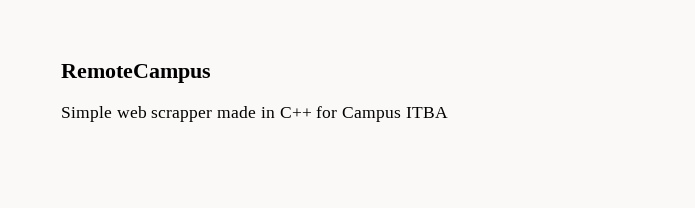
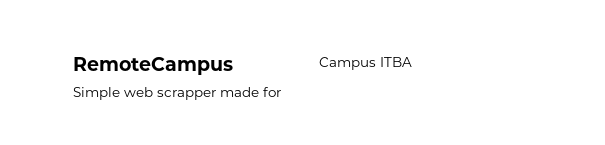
[260,107,312,118] in C++ -> (259, 92) none

